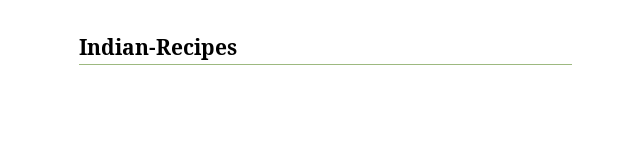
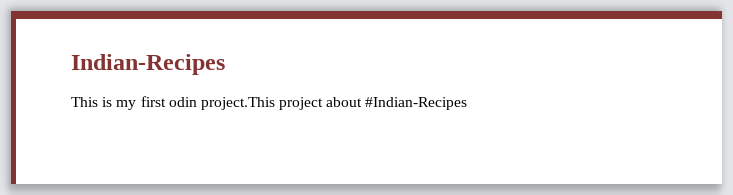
(237, 49) none -> [71,96,468,110] // This is my first odin project.This project about #Indian-Recipes

